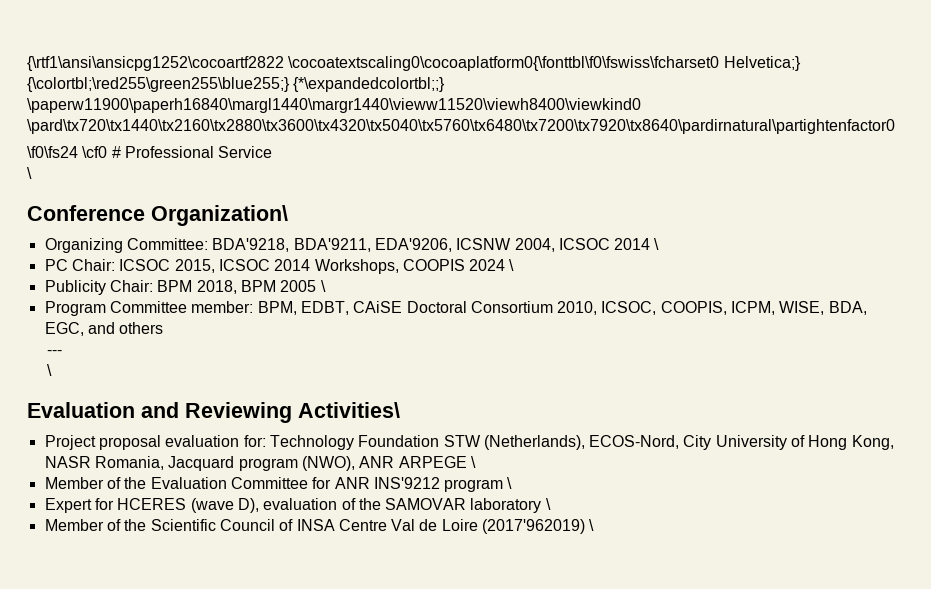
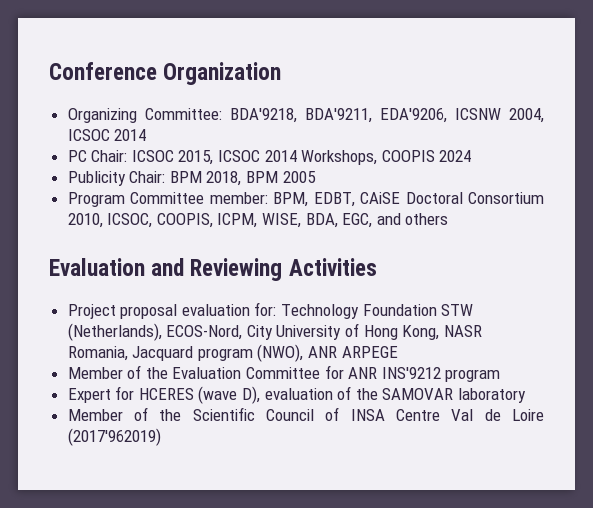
[27,56,801,71] [27,77,446,92] [27,98,641,113] [27,119,895,134] [27,146,273,158] [27,167,32,179] [27,205,288,226] {\rtf1\ansi\ansicpg1252\cocoartf2822 \cocoatextscaling0\cocoaplatform0{\fonttbl\f0\fswiss\fcharset0 Helvetica;} {\colortbl;\red255\green255\blue255;} {*\expandedcolortbl;;} \paperw11900\paperh16840\margl1440\margr1440\vieww11520\viewh8400\viewkind0 \pard\tx720\tx1440\tx2160\tx2880\tx3600\tx4320\tx5040\tx5760\tx6480\tx7200\tx7920\tx8640\pardirnatural\partightenfactor0 // \f0\fs24 \cf0 # Professional Service // \ // Conference Organization\ -> [49,62,282,85] Conference Organization
[654,238,660,250] \ -> (147, 135) none
[509,259,515,271] \ -> (472, 156) none
[320,280,326,292] \ -> (316, 177) none
[46,350,62,355] [46,364,52,376] // --- // \ -> (449, 219) none
[298,402,400,418] Activities\ -> [288,258,377,276] Activities
[470,456,476,468] \ -> (398, 352) none
[507,477,513,489] \ -> (501, 375) none
[545,498,551,510] \ -> (527, 395) none
[589,519,595,531] \ -> (161, 437) none

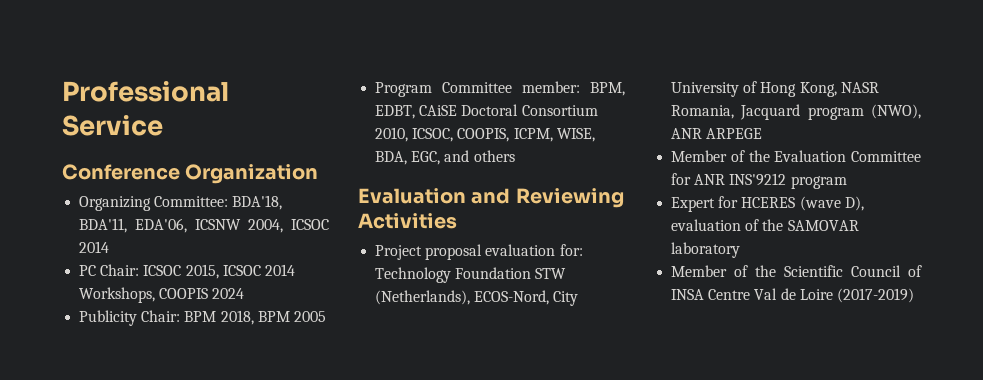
(49, 71) none -> [62,81,229,102] [62,115,163,136] Professional Service //
[229,108,447,123] BDA'9218, BDA'9211, EDA'9206, -> [232,195,283,210] [79,218,188,233] BDA'18, BDA'11, EDA'06,
[67,428,161,446] (2017'962019) -> [836,288,914,303] (2017-2019)

